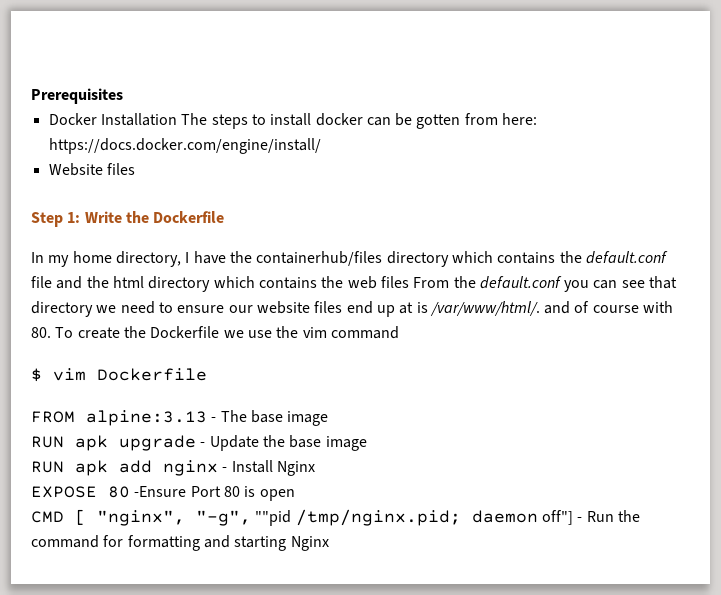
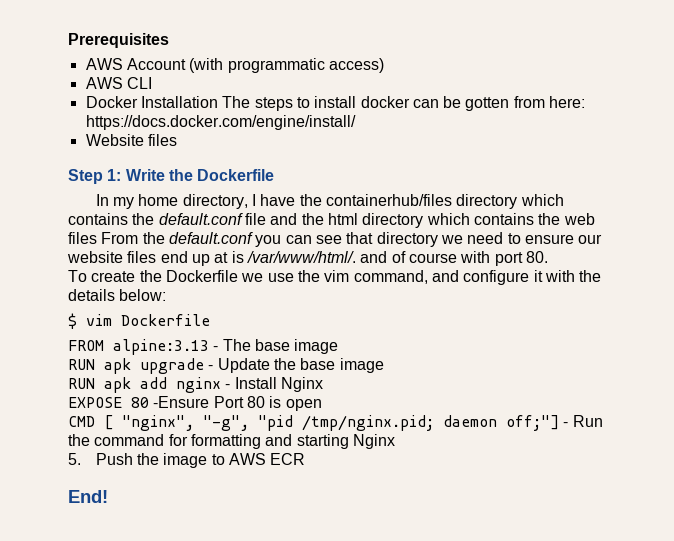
(123, 96) none -> [85,58,384,73] [85,77,152,89] // AWS Account (with programmatic access) // AWS CLI
(674, 307) none -> [494,252,523,266] port
(51, 332) none -> (548, 257) //
[330,326,399,339] command -> [353,270,602,285] [68,289,167,301] command, and configure it with the details below:
[255,510,292,526] ""pid -> [258,415,293,431] "pid
[541,510,573,525] off"] -> [506,415,559,431] off;"]
(329, 543) none -> [68,453,306,468] [68,490,108,503] // 5. Push the image to AWS ECR // End!

